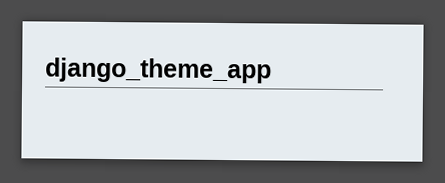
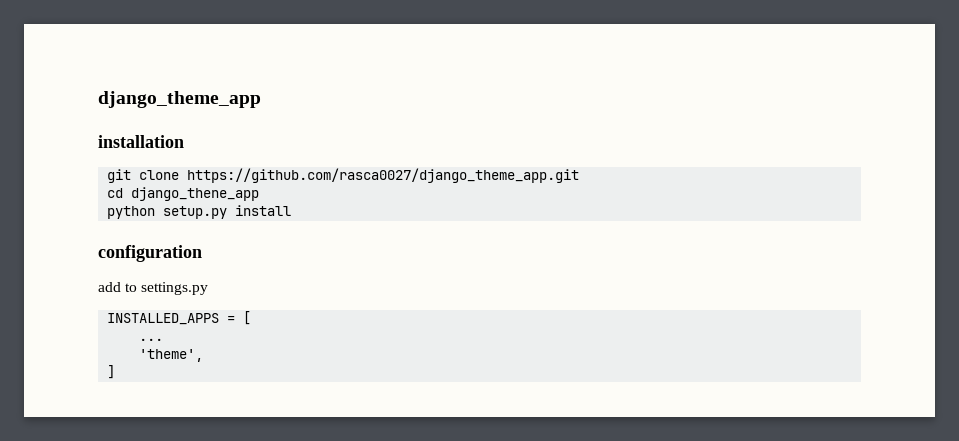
(272, 70) none -> [98,135,184,148] [107,168,580,183] [107,187,260,201] [107,205,292,219] [98,245,202,262] [98,282,209,295] [107,311,252,325] [139,338,164,341] [139,349,204,362] [107,365,116,379] // installation // git clone https://github.com/rasca0027/django_theme_app.git // cd django_thene_app // python setup.py install // configuration // add to settings.py // INSTALLED_APPS = [ // ... // 'theme', // ]

